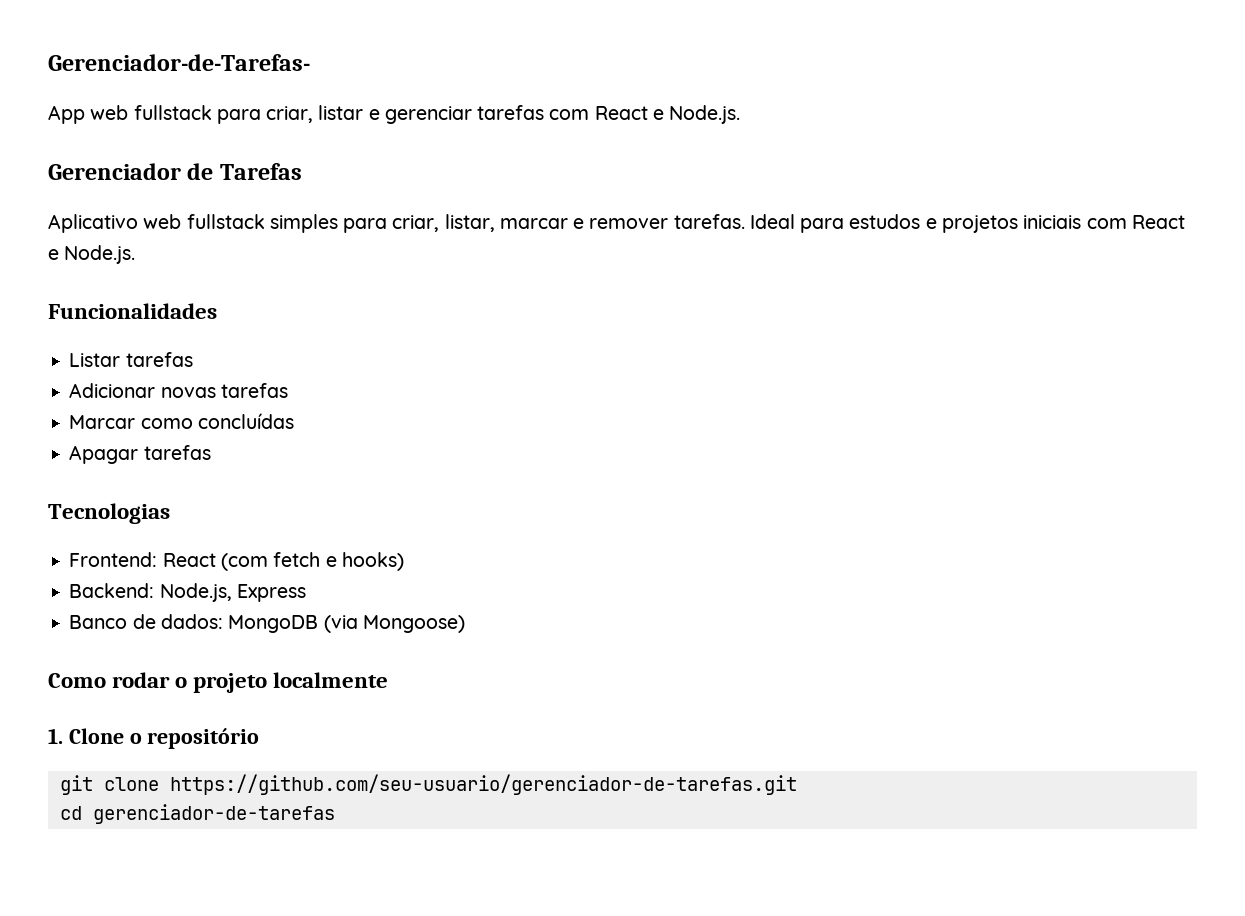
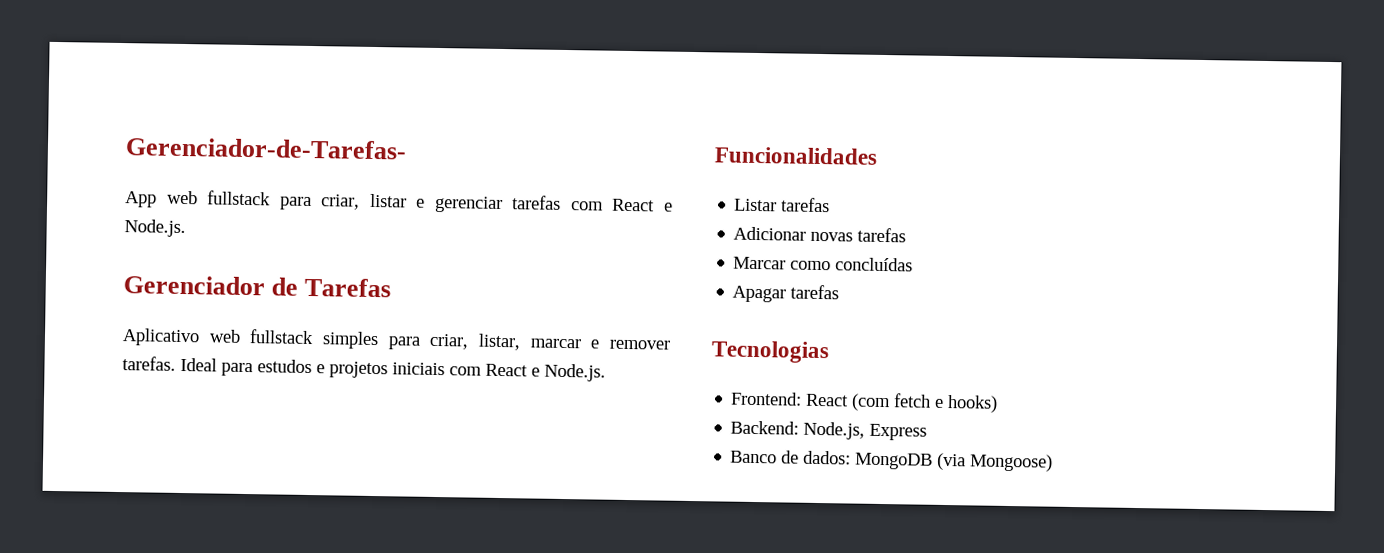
[48,672,389,693] [48,728,260,749] [59,774,797,795] [59,804,335,824] // Como rodar o projeto localmente // 1. Clone o repositório // git clone https://github.com/seu-usuario/gerenciador-de-tarefas.git // cd gerenciador-de-tarefas -> (1054, 462) none

